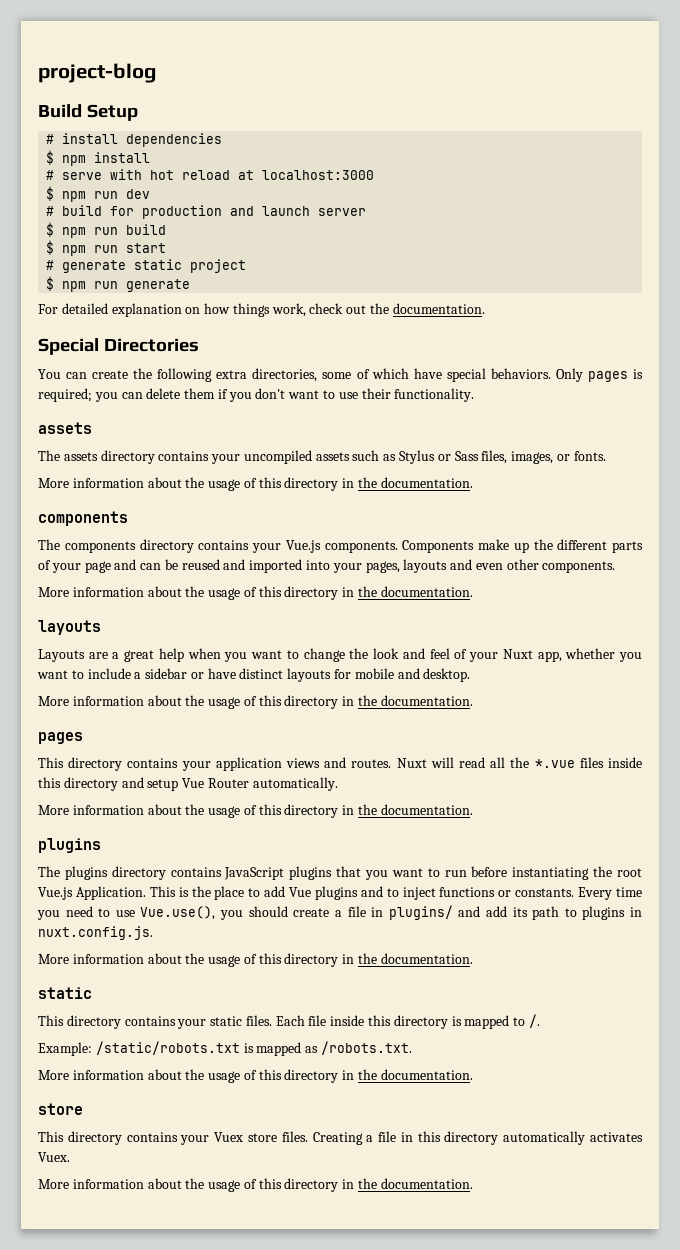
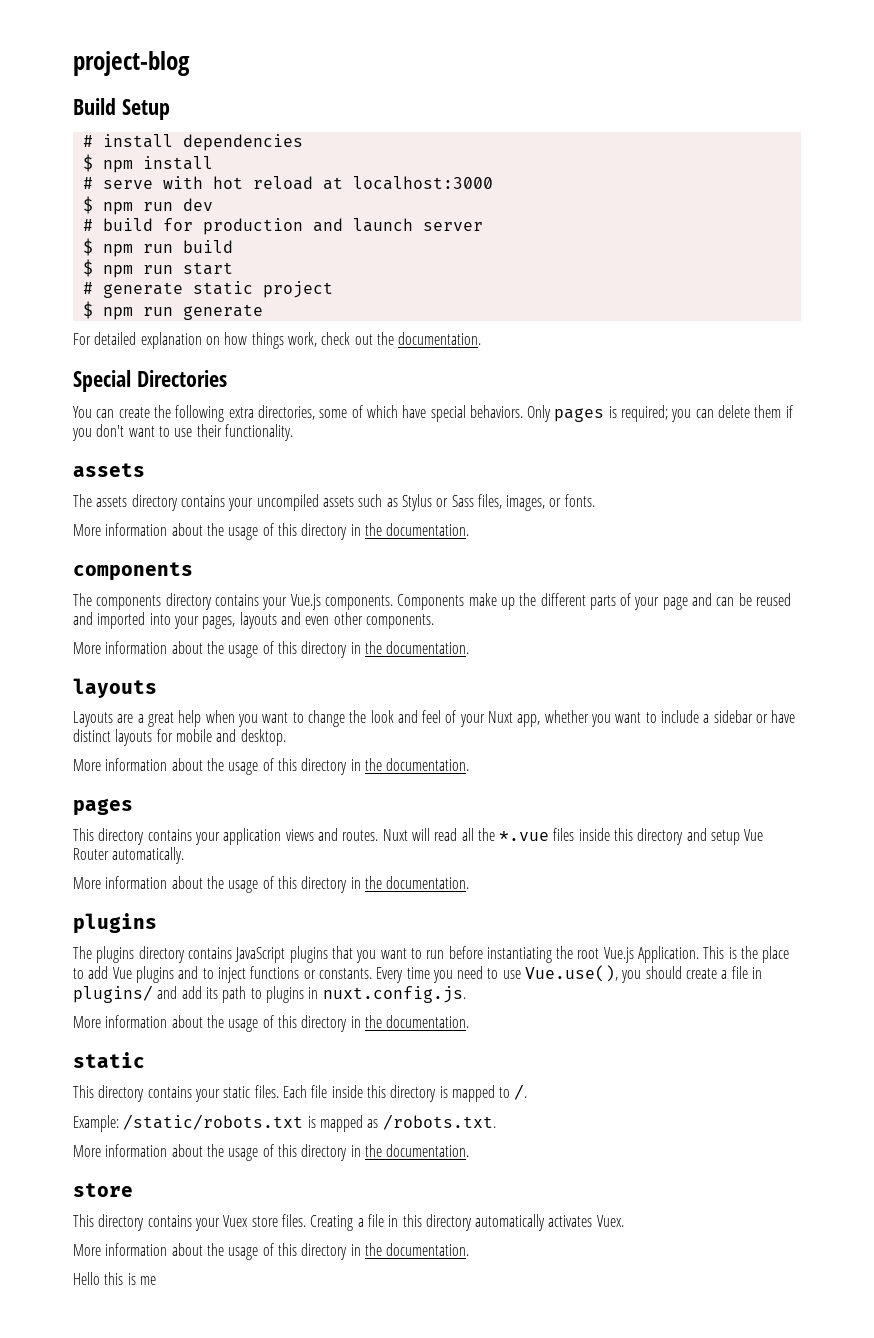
(473, 1183) none -> [73,1272,156,1285] // Hello this is me

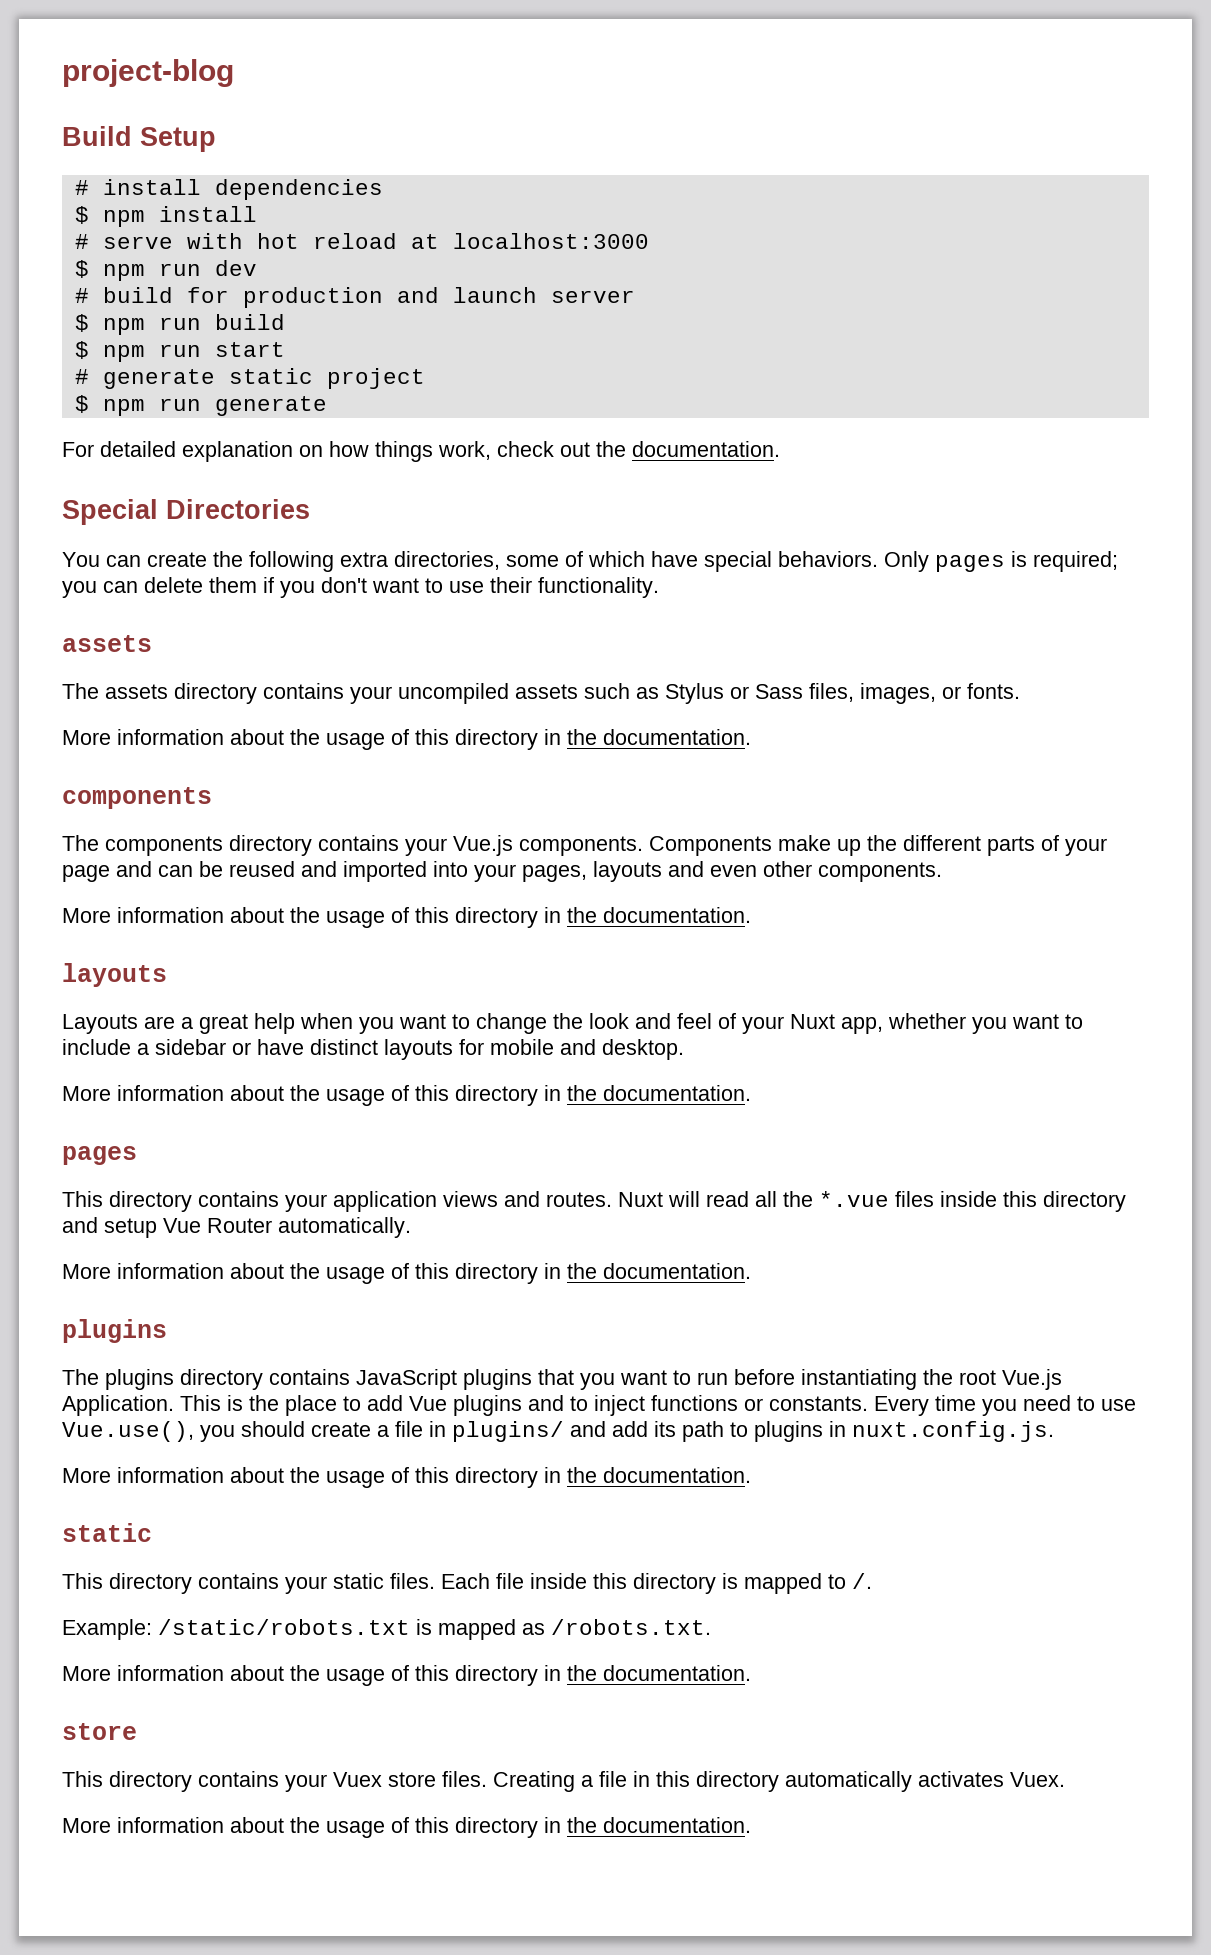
[73,1272,156,1285] // Hello this is me -> (751, 1825) none

